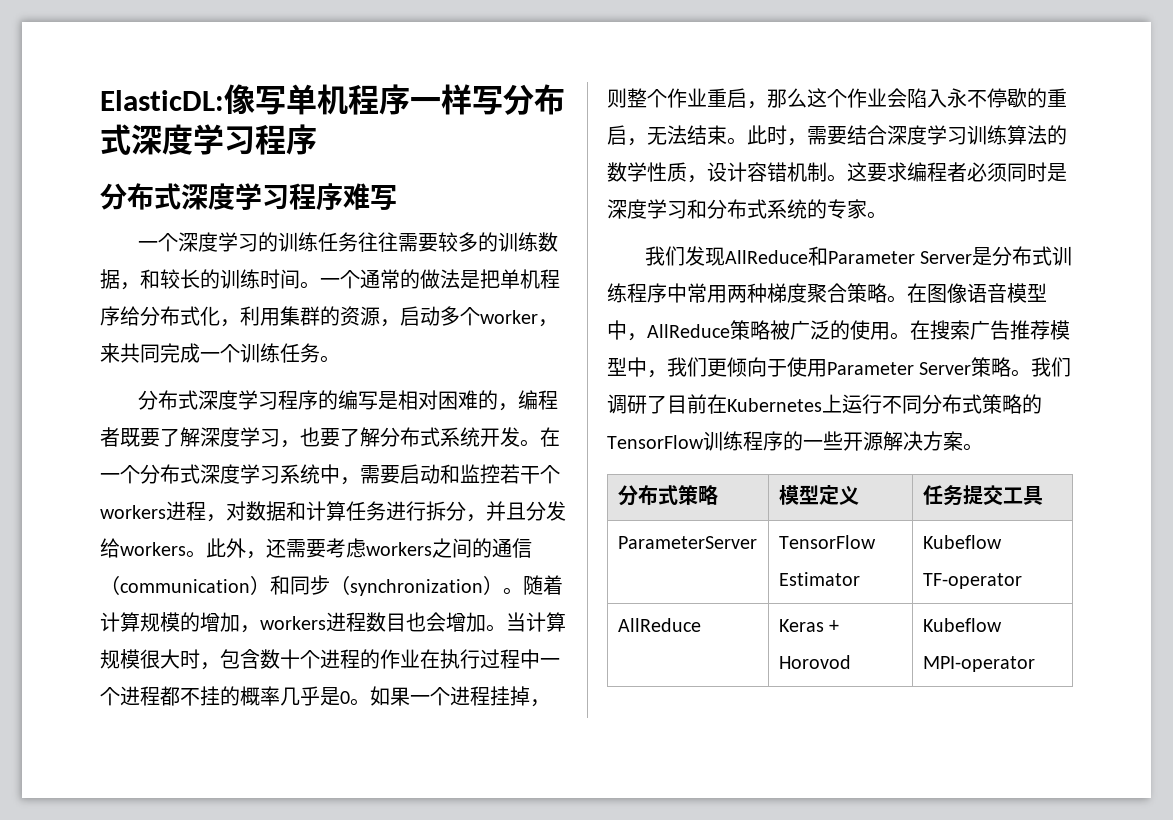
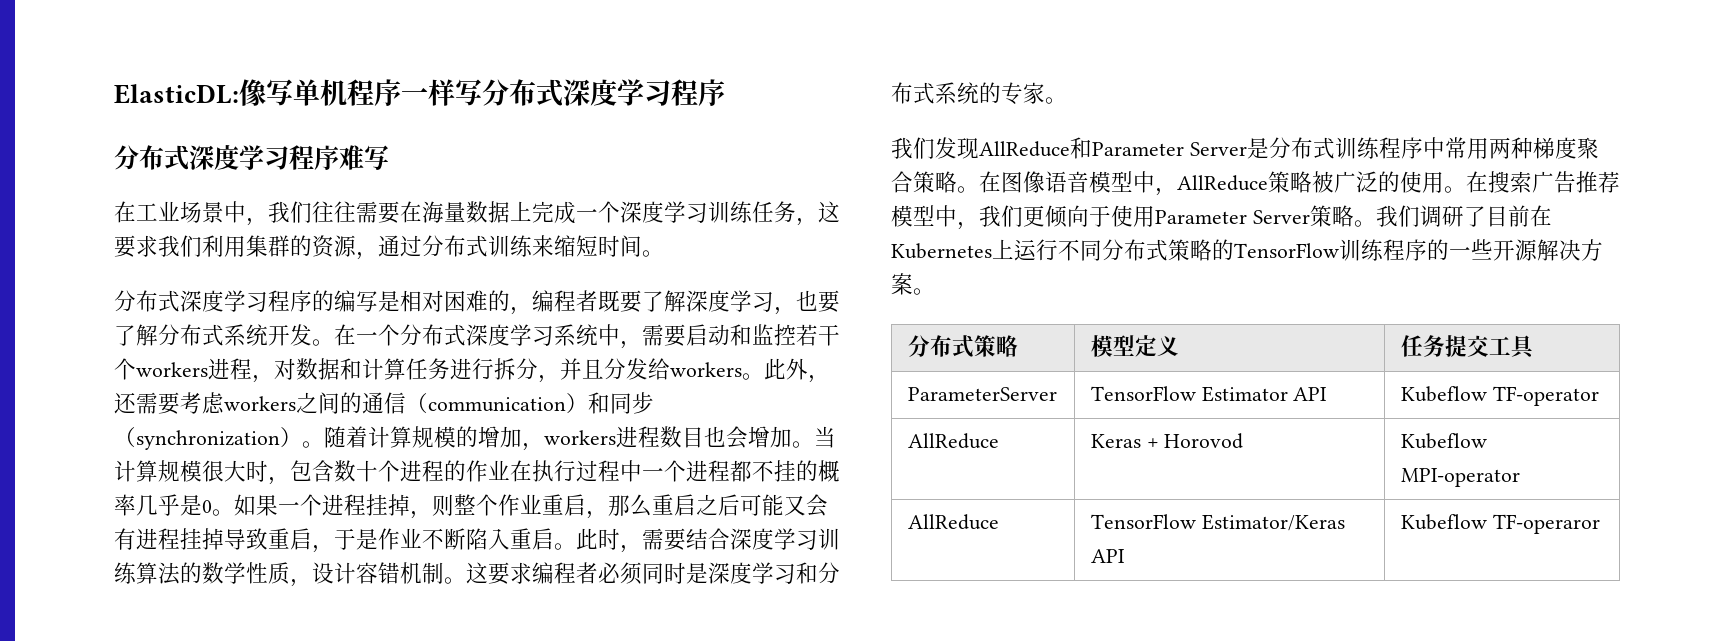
(397, 197) none -> [114,201,576,226] 在工业场景中，我们往往需要在海量数据上完成
[258,232,559,252] [100,269,560,290] [100,306,558,327] [100,343,320,363] 的训练任务往往需要较多的训练数据，和较长的训练时间。一个通常的做法是把单机程序给分布式化，利用集群的资源，启动多个worker，来共同完成一个训练任务 -> [708,201,840,226] [114,235,642,260] 训练任务，这要求我们利用集群的资源，通过分布式训练来缩短时间
[807,88,1067,108] [607,125,727,146] 这个作业会陷入永不停歇的重启，无法结束 -> [652,494,828,517] [114,528,554,553] 重启之后可能又会有进程挂掉导致重启，于是作业不断陷入重启
(860, 579) none -> [1293,387,1328,401] API
(1035, 664) none -> [907,514,999,530] [1090,514,1345,531] [1090,549,1125,563] [1400,514,1600,534] // AllReduce | TensorFlow Estimator/Keras API | Kubeflow TF-operaror

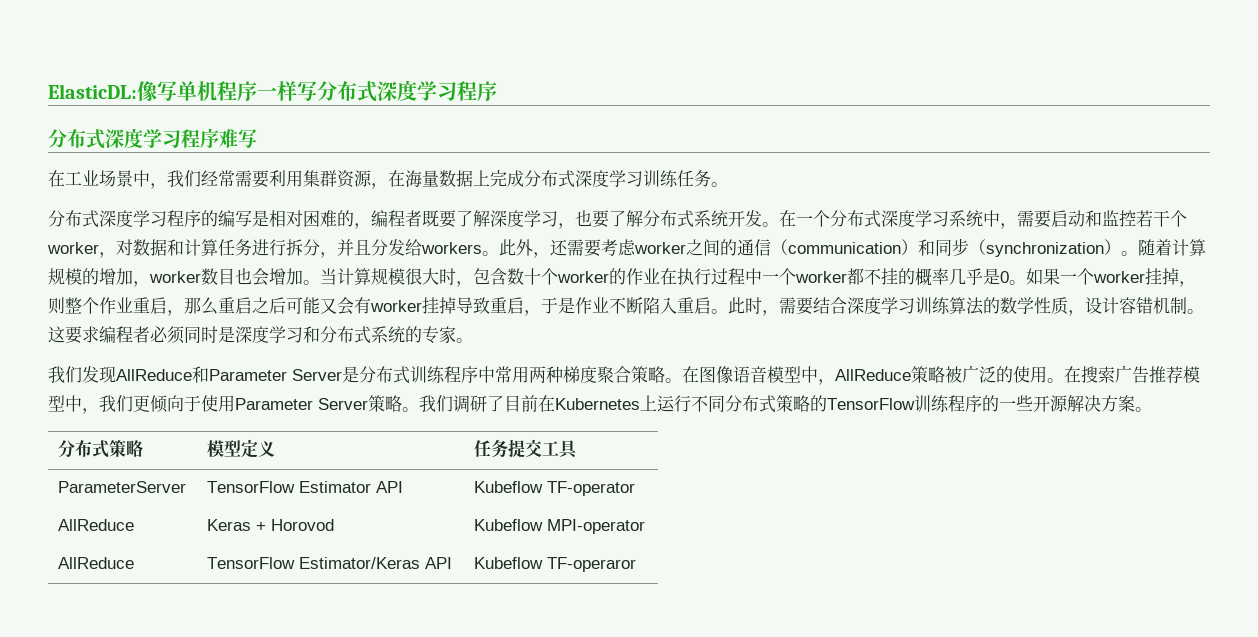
[312,201,400,224] 往往需要 -> [201,170,388,189] 经常需要利用集群资源，
[576,201,620,223] 一个 -> [524,170,575,188] 分布式
[796,201,840,226] [114,235,642,260] ，这要求我们利用集群的资源，通过分布式训练来缩短时间 -> (711, 178) none
[136,358,252,380] workers进程 -> [47,242,99,254] worker
[224,396,296,411] workers -> [634,242,686,254] worker
[544,426,660,448] workers进程 -> [149,271,201,283] worker
[400,460,444,482] 进程 -> [557,271,609,283] worker
[686,460,730,482] 进程 -> [795,271,847,283] worker
[322,494,366,516] 进程 -> [1093,271,1145,283] worker
[136,528,180,550] 进程 -> [370,300,422,312] worker

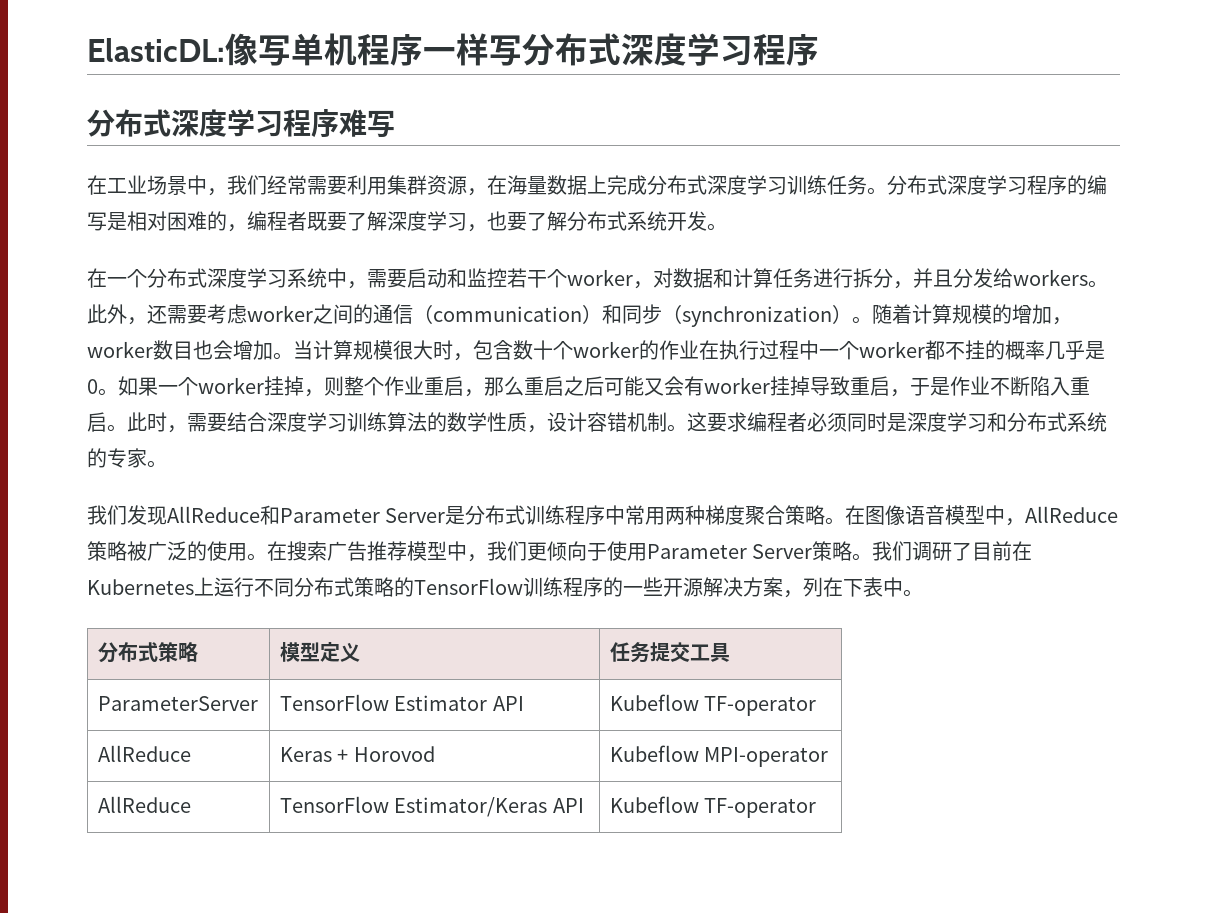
(728, 184) // -> (887, 191) none
(779, 224) none -> (727, 227) //
(1135, 403) none -> [783,577,903,598] ，列在下表中
[547,557,637,572] TF-operaror -> [704,798,817,818] TF-operator

